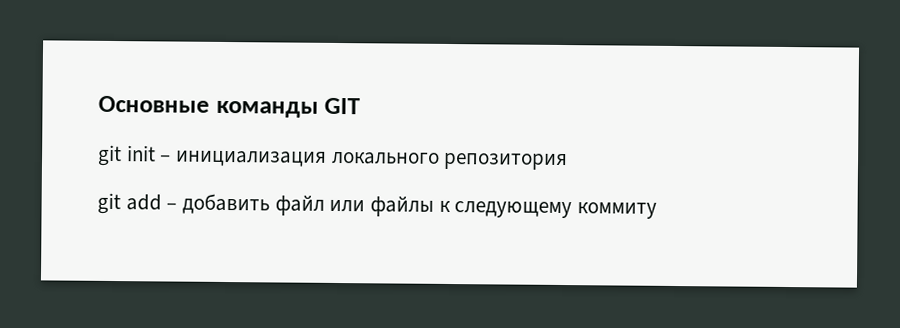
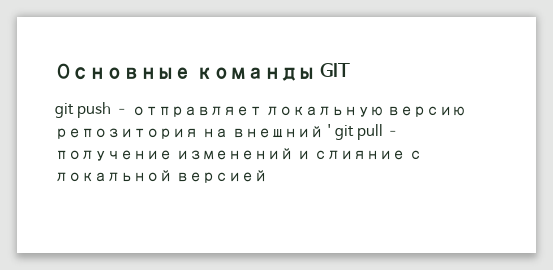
[126,145,569,171] [97,192,658,219] init – инициализация локального репозитория // git add – добавить файл или файлы к следующему коммиту -> [76,102,465,118] [55,124,400,140] [55,148,422,161] [55,170,267,183] push – отправляет локальную версию репозитория на внешний ' git pull – получение изменений и слияние с локальной версией

